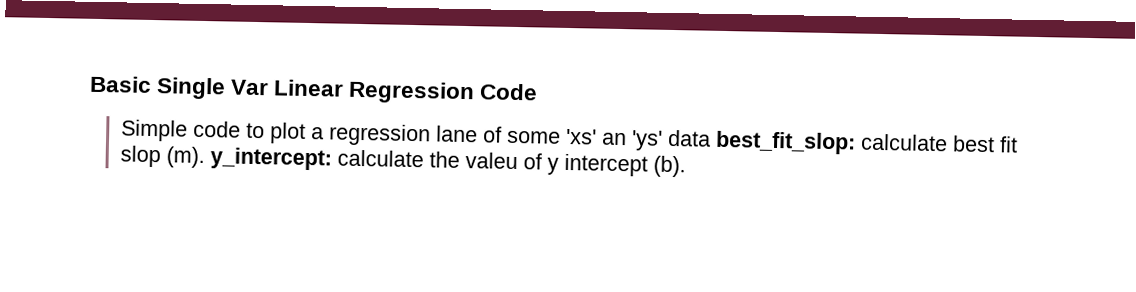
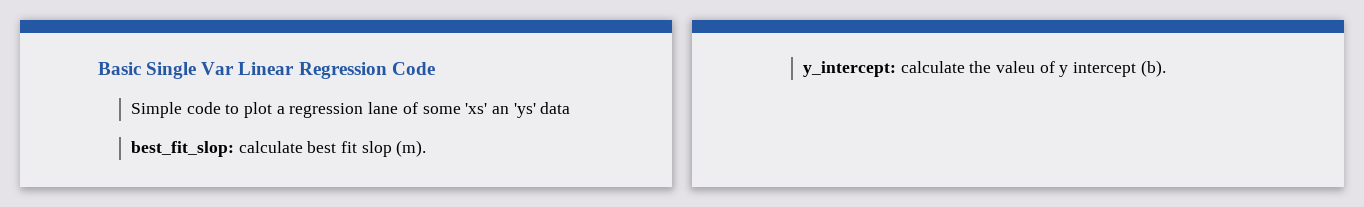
(712, 138) none -> (571, 108) //
(206, 157) none -> (427, 148) //

